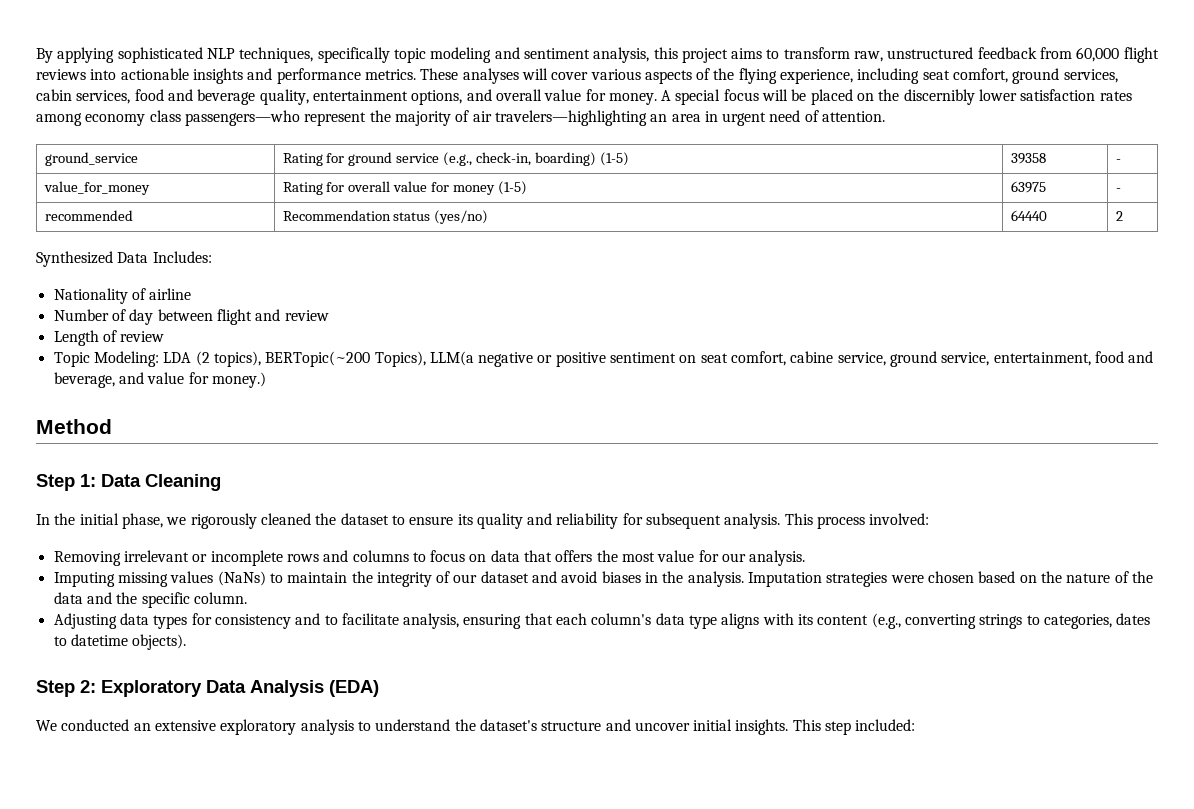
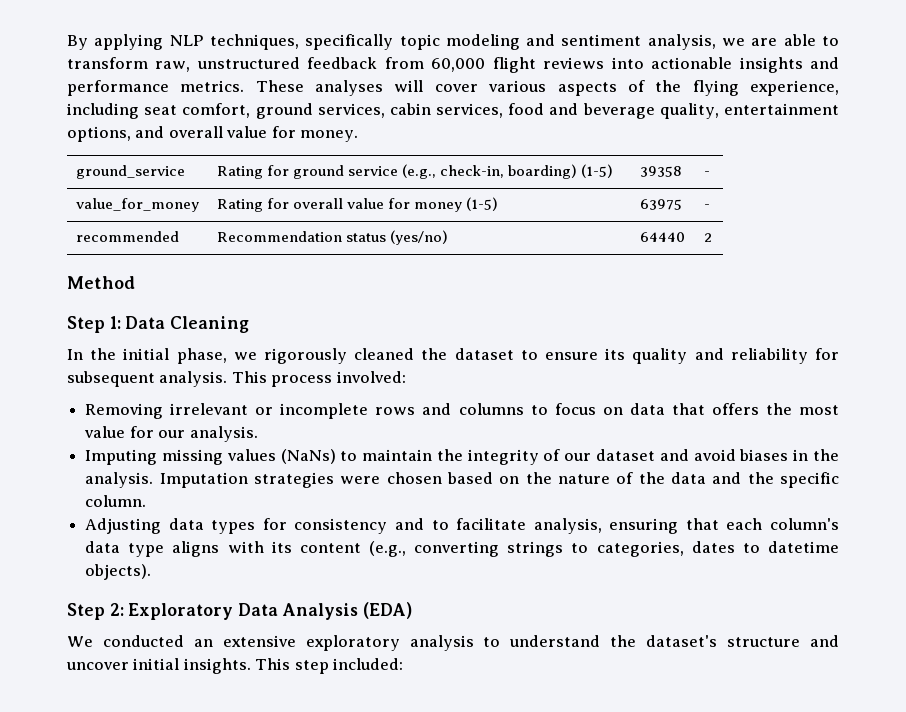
[117,47,203,63] sophisticated -> (164, 42) none
[653,47,763,63] this project aims -> [722,34,816,46] we are able
[661,89,1132,105] [36,110,886,126] A special focus will be placed on the discernibly lower satisfaction rates among economy class passengers—who represent the majority of air travelers—highlighting an area in urgent need of attention. -> (359, 136) none
[36,251,212,267] [53,288,192,304] [53,309,329,325] [53,330,165,346] [53,351,1154,367] [53,372,266,388] // Synthesized Data Includes: // Nationality of airline // Number of day between flight and review // Length of review // Topic Modeling: LDA (2 topics), BERTopic(~200 Topics), LLM(a negative or positive sentiment on seat comfort, cabine service, ground service, entertainment, food and beverage, and value for money.) -> (712, 237) none

